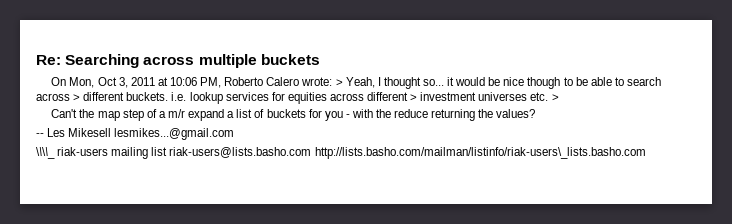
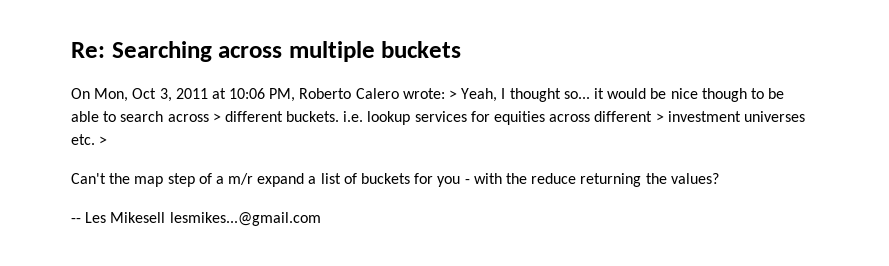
[36,147,646,159] // \\\\_ riak-users mailing list riak-users@lists.basho.com http://lists.basho.com/mailman/listinfo/riak-users\_lists.basho.com -> (321, 219) none

